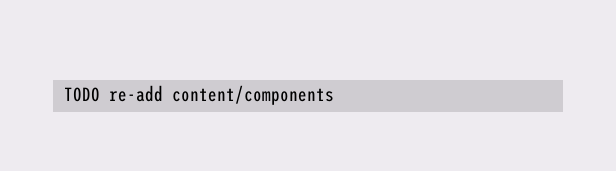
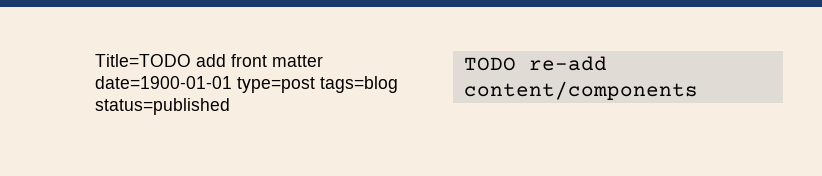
(63, 94) none -> [95,54,323,67] [95,76,398,93] [95,98,230,115] Title=TODO add front matter date=1900-01-01 type=post tags=blog status=published //

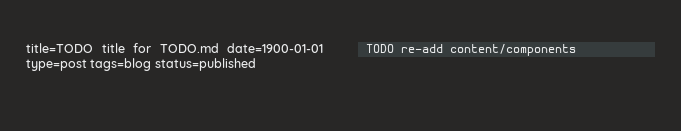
[95,54,323,67] Title=TODO add front matter -> [26,43,219,53] title=TODO title for TODO.md

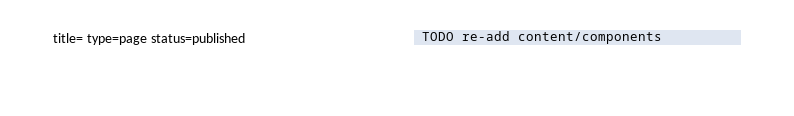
[26,43,323,53] [26,58,152,71] title=TODO title for TODO.md date=1900-01-01 type=post tags=blog -> [53,33,147,45] title= type=page

